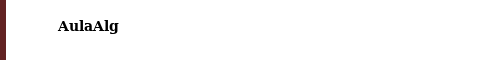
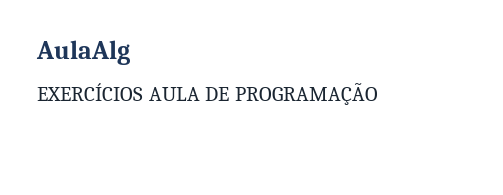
(119, 27) none -> [37,82,378,105] // EXERCÍCIOS AULA DE PROGRAMAÇÃO

